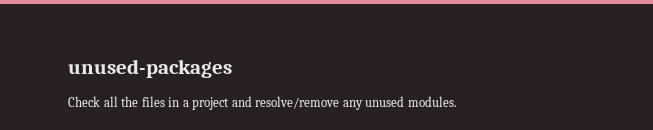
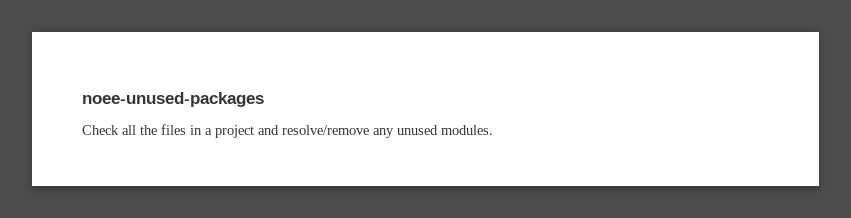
[68,59,232,78] unused-packages -> [82,92,264,107] noee-unused-packages

